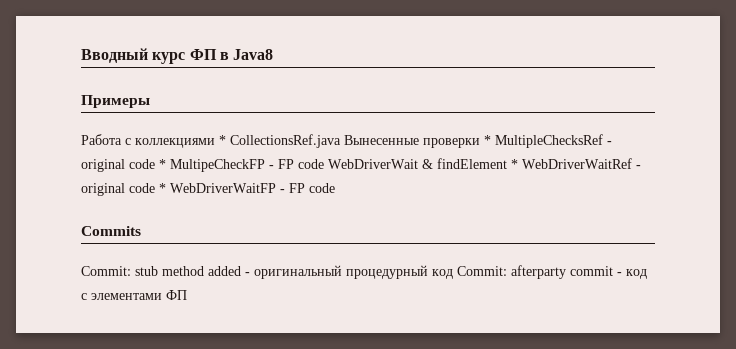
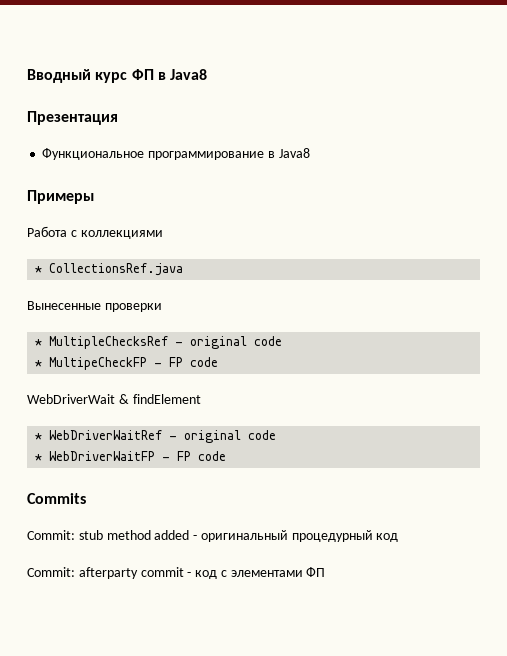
(274, 54) none -> [27,111,118,125] [42,148,310,160] // Презентация // Функциональное программирование в Java8
(215, 143) none -> (163, 234) //
(341, 141) none -> (184, 269) //
(480, 143) none -> (162, 307) //
(155, 164) none -> (283, 341) //
(324, 164) none -> (219, 362) //
(507, 163) none -> (201, 399) //
(155, 188) none -> (277, 435) //
(453, 274) none -> (399, 537) //

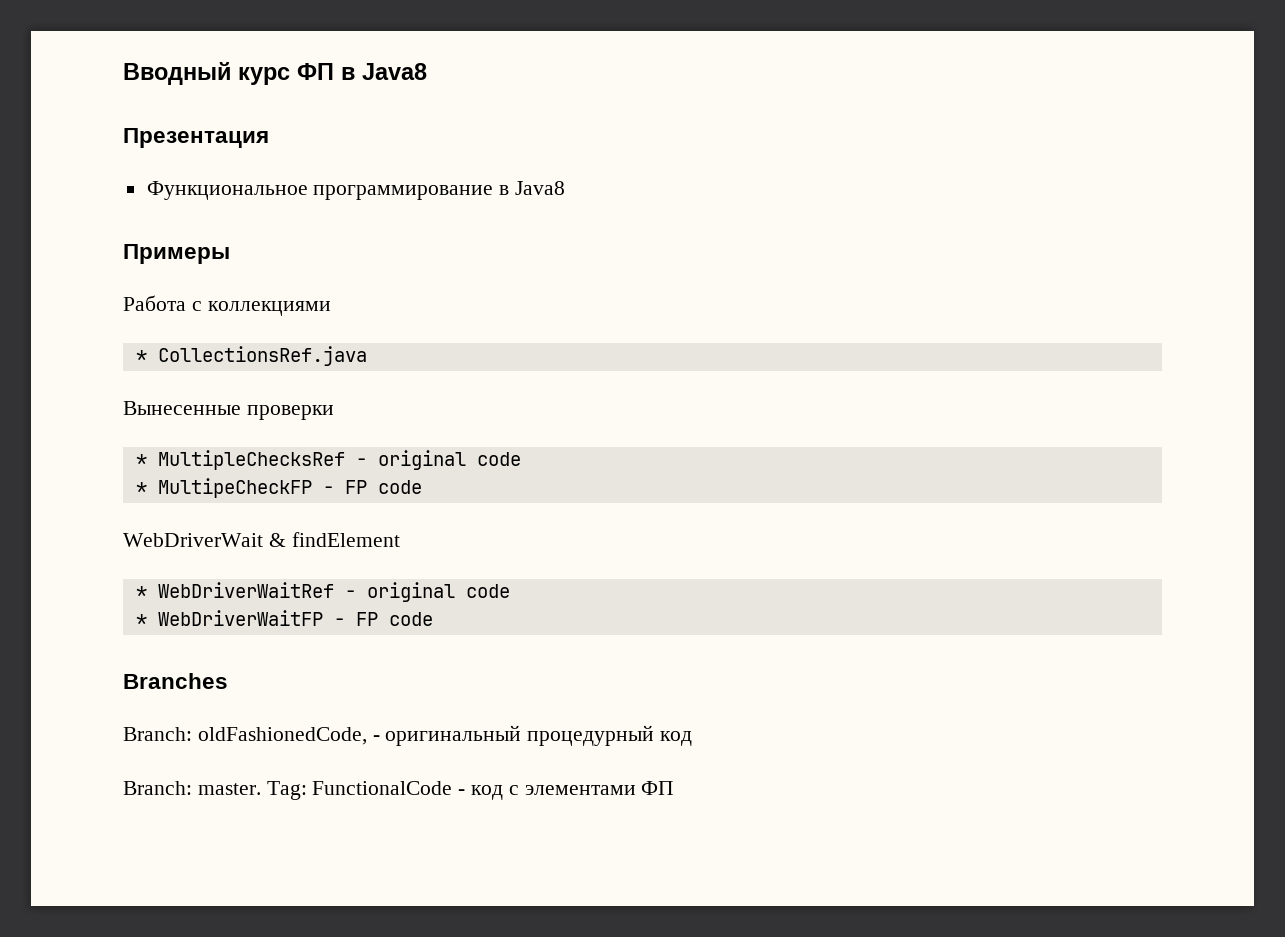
[27,493,86,504] [27,530,190,540] Commits // Commit: stub method added -> [123,673,228,689] [123,727,367,745] Branches // Branch: oldFashionedCode,
[27,567,184,579] Commit: afterparty commit -> [123,781,453,800] Branch: master. Tag: FunctionalCode

